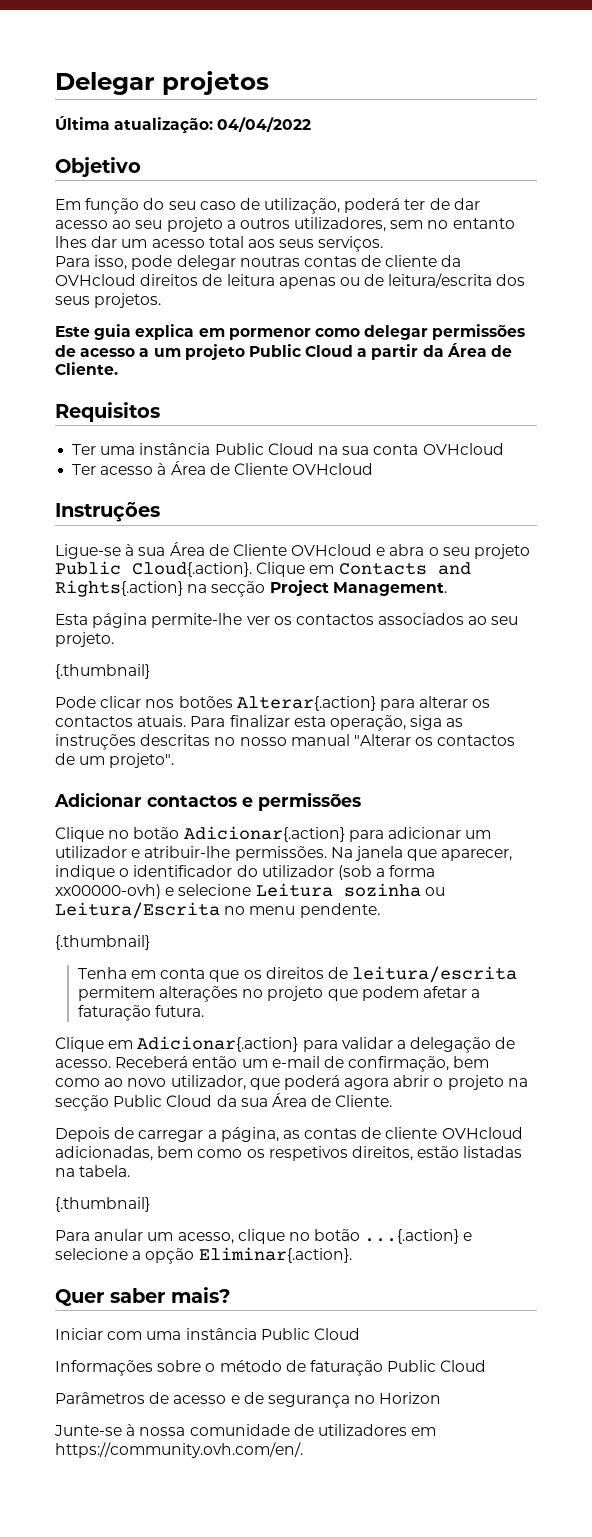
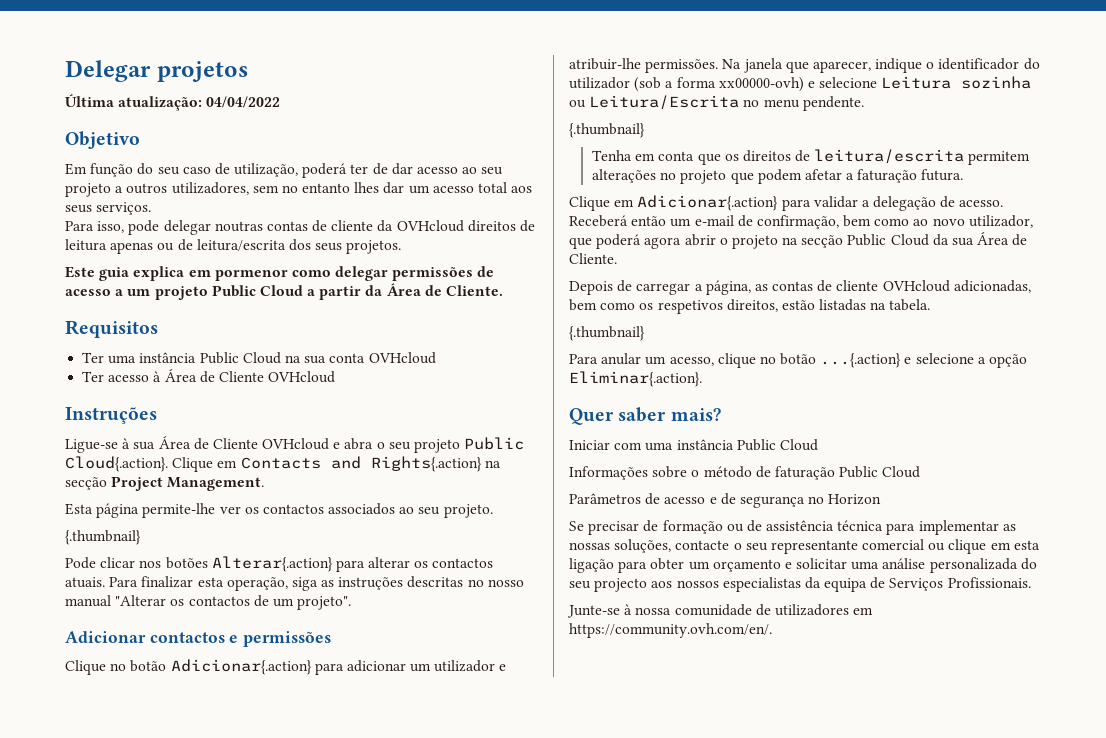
(442, 1398) none -> [569,520,1016,535] [569,539,1040,554] [569,558,1037,573] [569,577,1031,592] // Se precisar de formação ou de assistência técnica para implementar as nossas soluções, contacte o seu representante comercial ou clique em esta ligação para obter um orçamento e solicitar uma análise personalizada do seu projecto aos nossos especialistas da equipa de Serviços Profissionais.

